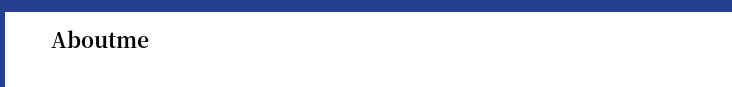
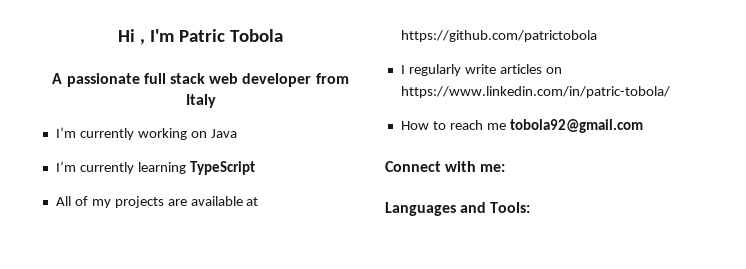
[51,30,149,48] Aboutme -> [118,29,283,45] [52,73,349,87] [185,94,216,108] [55,127,237,140] [55,161,255,175] [55,196,259,208] [400,30,597,42] [400,64,562,76] [400,86,670,98] [400,119,643,133] [385,161,506,172] [385,202,531,216] Hi , I'm Patric Tobola // A passionate full stack web developer from Italy // I’m currently working on Java // I’m currently learning TypeScript // All of my projects are available at https://github.com/patrictobola // I regularly write articles on https://www.linkedin.com/in/patric-tobola/ // How to reach me tobola92@gmail.com // Connect with me: // Languages and Tools:

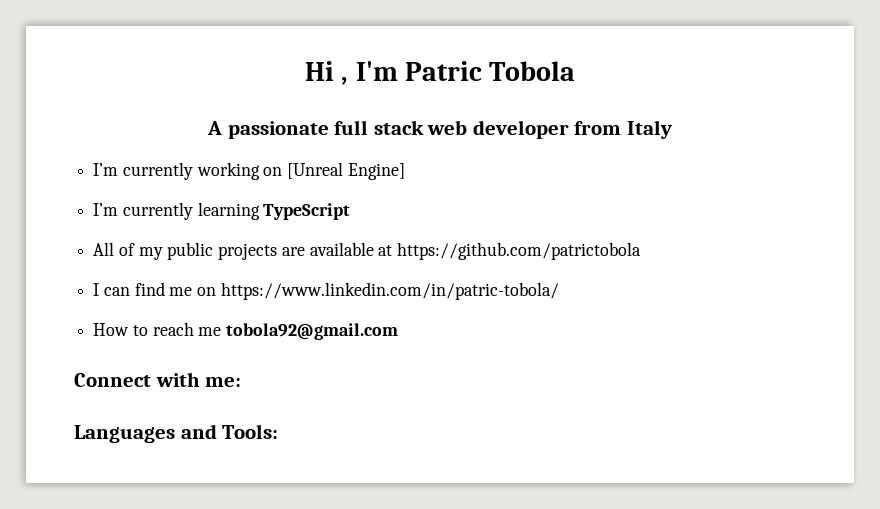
[210,129,237,138] Java -> [287,162,405,180] [Unreal Engine]
(111, 203) none -> [167,242,214,260] public
[408,64,542,76] regularly write articles -> [103,282,193,296] can find me

